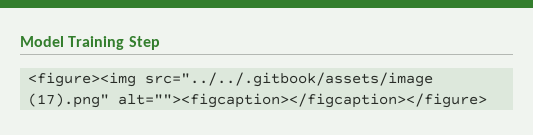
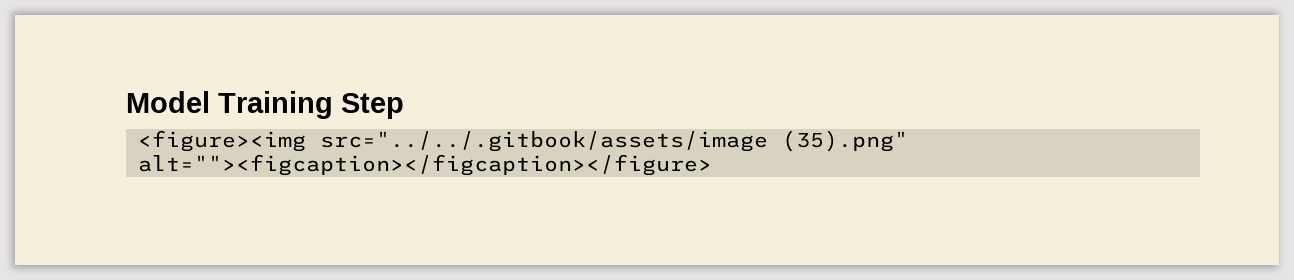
[28,93,110,108] (17).png" -> [782,130,909,152] (35).png"

